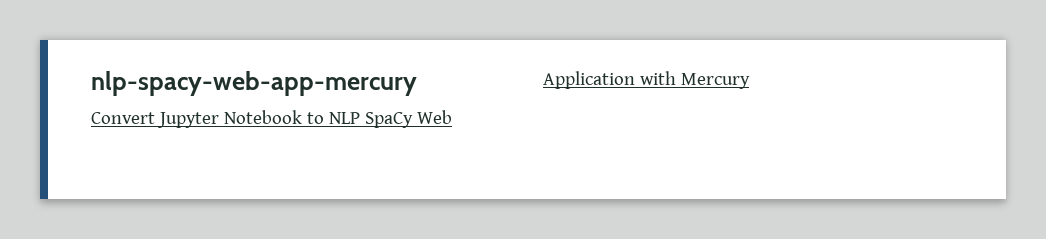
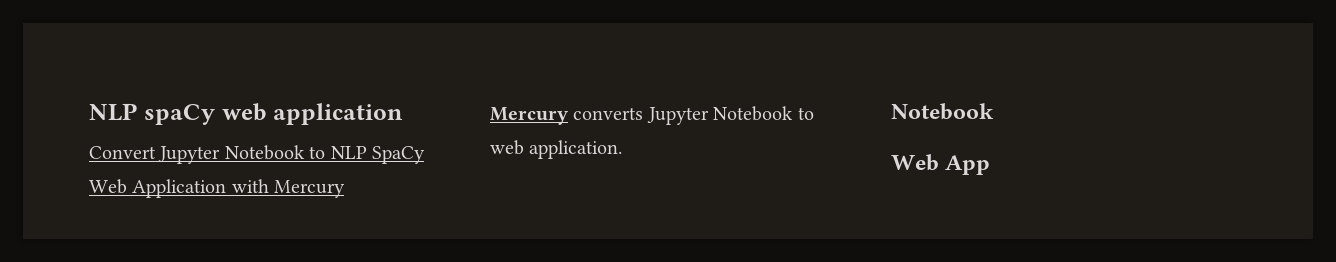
[91,71,417,96] nlp-spacy-web-app-mercury -> [89,103,404,125] NLP spaCy web application
(750, 81) none -> [490,106,814,125] [490,140,623,159] [891,103,994,120] [891,154,991,175] // Mercury converts Jupyter Notebook to web application. // Notebook // Web App

